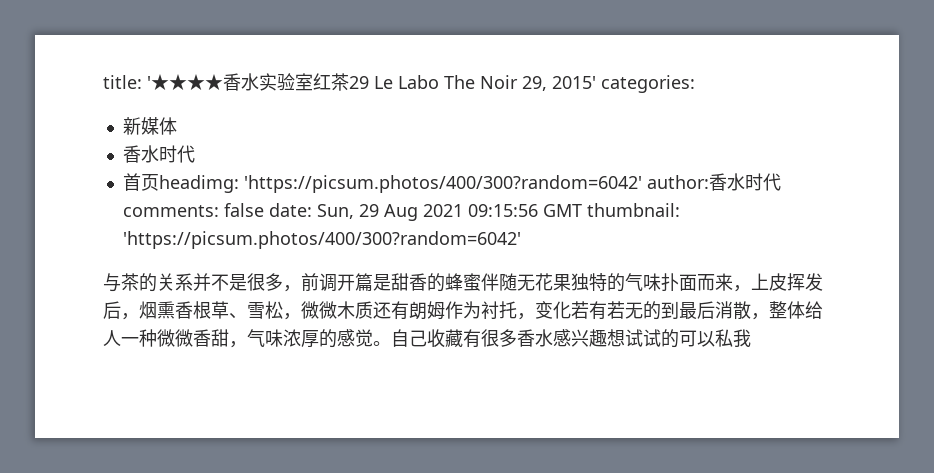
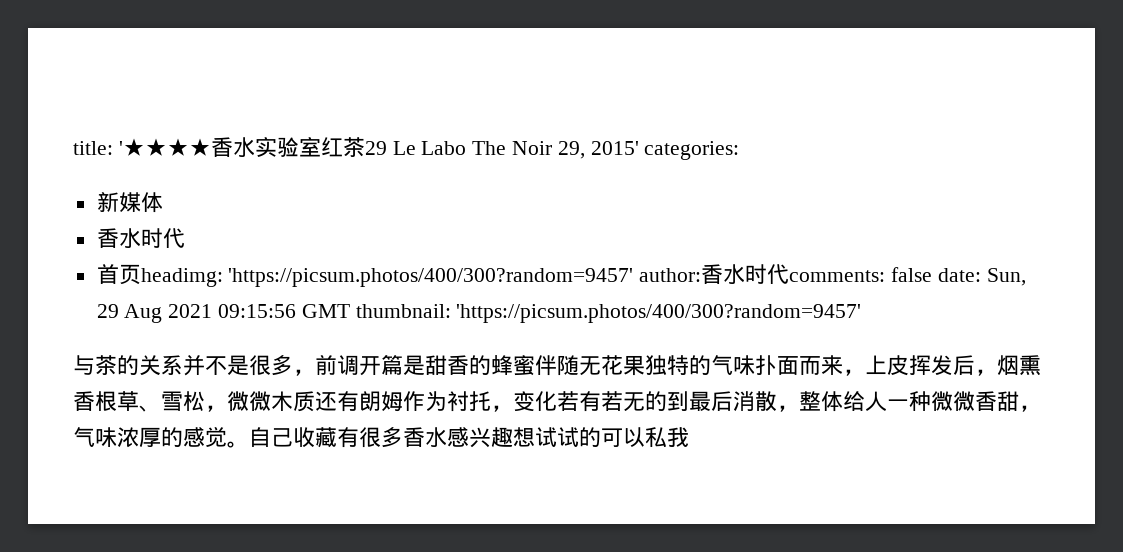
[243,175,642,193] 'https://picsum.photos/400/300?random=6042' -> [228,268,634,287] 'https://picsum.photos/400/300?random=9457'
[122,231,521,249] 'https://picsum.photos/400/300?random=6042' -> [456,304,862,323] 'https://picsum.photos/400/300?random=9457'

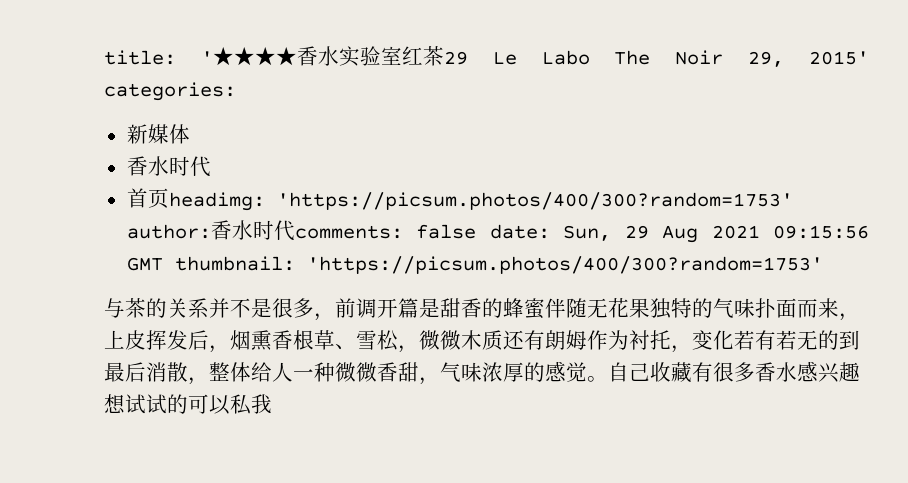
[228,268,634,287] 'https://picsum.photos/400/300?random=9457' -> [276,192,793,210] 'https://picsum.photos/400/300?random=1753'
[456,304,862,323] 'https://picsum.photos/400/300?random=9457' -> [306,256,823,274] 'https://picsum.photos/400/300?random=1753'

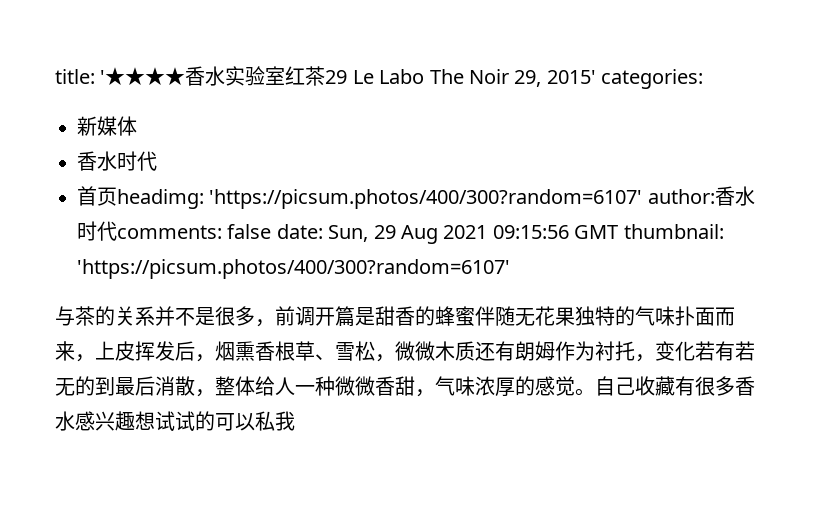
[276,192,793,210] 'https://picsum.photos/400/300?random=1753' -> [209,189,643,209] 'https://picsum.photos/400/300?random=6107'
[306,256,823,274] 'https://picsum.photos/400/300?random=1753' -> [77,259,510,279] 'https://picsum.photos/400/300?random=6107'

